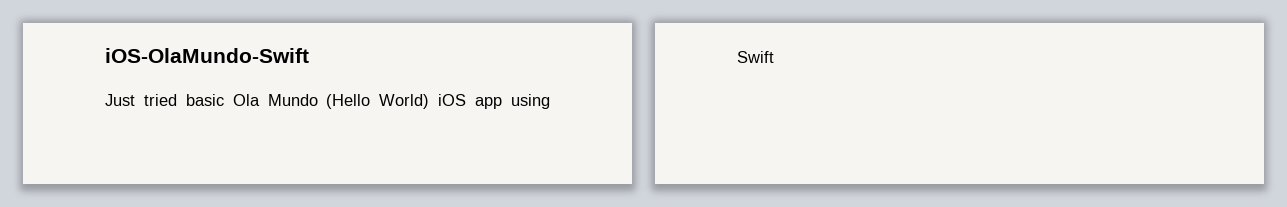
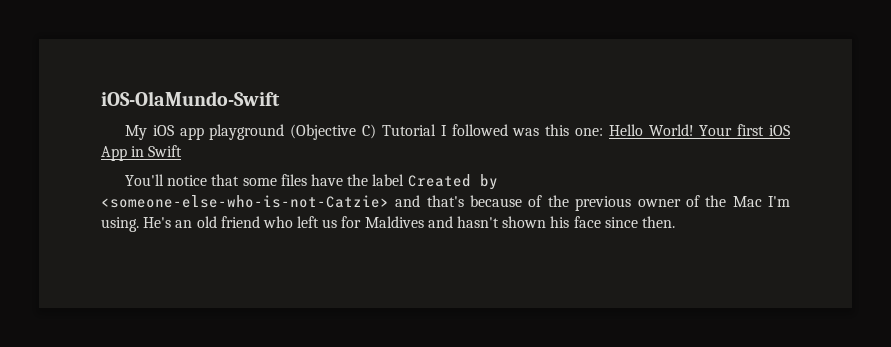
[105,94,551,109] [737,51,774,63] Just tried basic Ola Mundo (Hello World) iOS app using Swift -> [125,124,790,140] [101,145,183,161] [125,174,498,190] [101,195,791,211] [101,216,675,232] My iOS app playground (Objective C) Tutorial I followed was this one: Hello World! Your first iOS App in Swift // You'll notice that some files have the label Created by <someone-else-who-is-not-Catzie> and that's because of the previous owner of the Mac I'm using. He's an old friend who left us for Maldives and hasn't shown his face since then.

